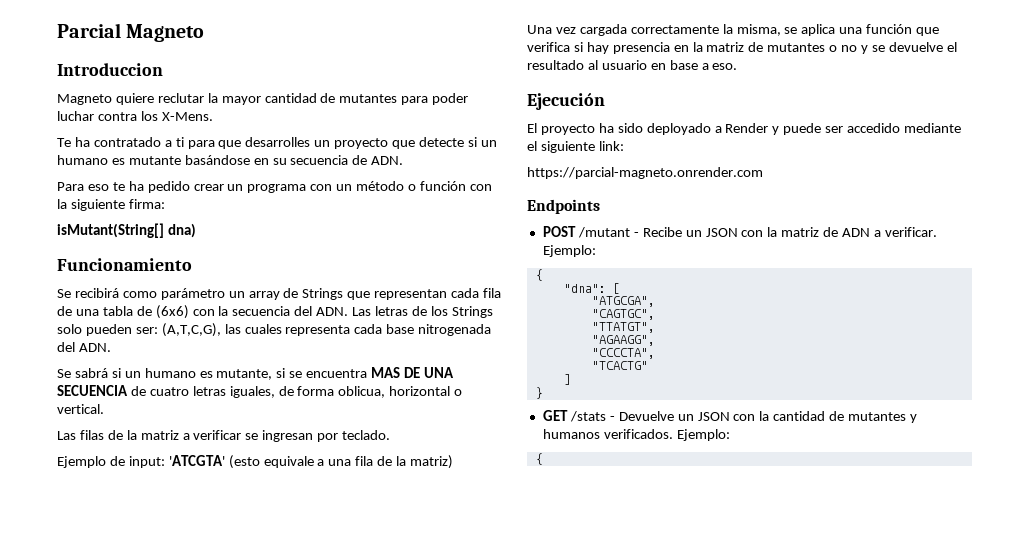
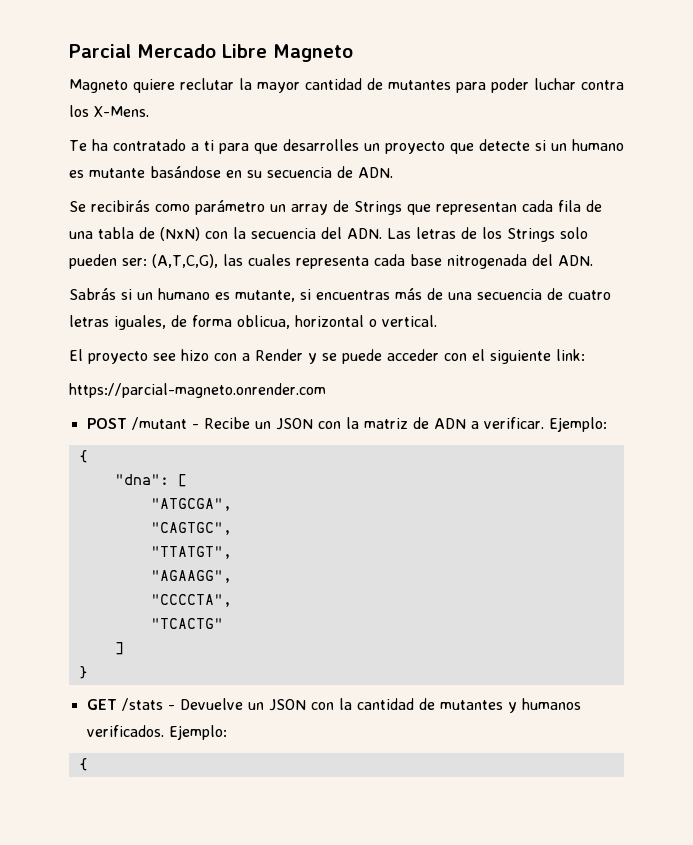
[126,24,205,42] [57,63,163,76] Magneto // Introduccion -> [137,44,353,62] Mercado Libre Magneto
[57,181,492,193] [57,199,165,211] [57,223,196,238] [57,258,192,271] [57,288,119,298] // Para eso te ha pedido crear un programa con un método o función con la siguiente firma: // isMutant(String[] dna) // Funcionamiento // Se recibirá -> [69,200,150,212] // Se recibirás
[155,305,189,319] (6x6) -> [160,227,200,241] (NxN)
[57,368,108,378] Se sabrá -> [69,288,116,300] Sabrás
[289,367,454,378] [57,385,128,396] se encuentra MAS DE UNA SECUENCIA -> [316,288,542,300] encuentras más de una secuencia
[57,430,391,442] [57,455,454,469] [527,24,940,36] [527,42,957,54] [527,60,738,70] [527,93,605,110] [527,123,962,135] Las filas de la matriz a verificar se ingresan por teclado. // Ejemplo de input: 'ATCGTA' (esto equivale a una fila de la matriz) // Una vez cargada correctamente la misma, se aplica una función que verifica si hay presencia en la matriz de mutantes o no y se devuelve el resultado al usuario en base a eso. // Ejecución // El proyecto ha sido deployado a Render y puede ser accedido mediante -> [69,349,467,364] El proyecto see hizo con a Render y se puede acceder con
[527,199,600,214] // Endpoints -> (326, 390) none

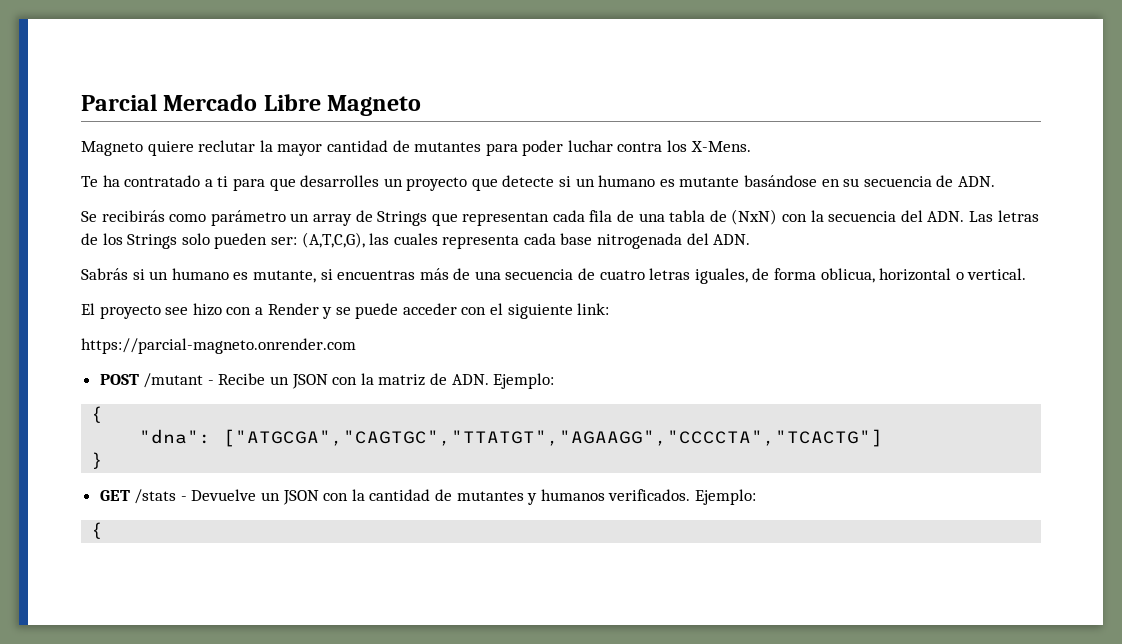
[433,417,544,429] ADN a verificar. -> [451,374,489,385] ADN.
[177,474,187,487] [150,498,232,511] [150,522,232,535] [150,546,232,559] [150,570,232,583] [150,594,232,607] [150,618,223,629] [114,642,124,655] [ // "ATGCGA", // "CAGTGC", // "TTATGT", // "AGAAGG", // "CCCCTA", // "TCACTG" // ] -> [223,429,884,447] ["ATGCGA","CAGTGC","TTATGT","AGAAGG","CCCCTA","TCACTG"]

